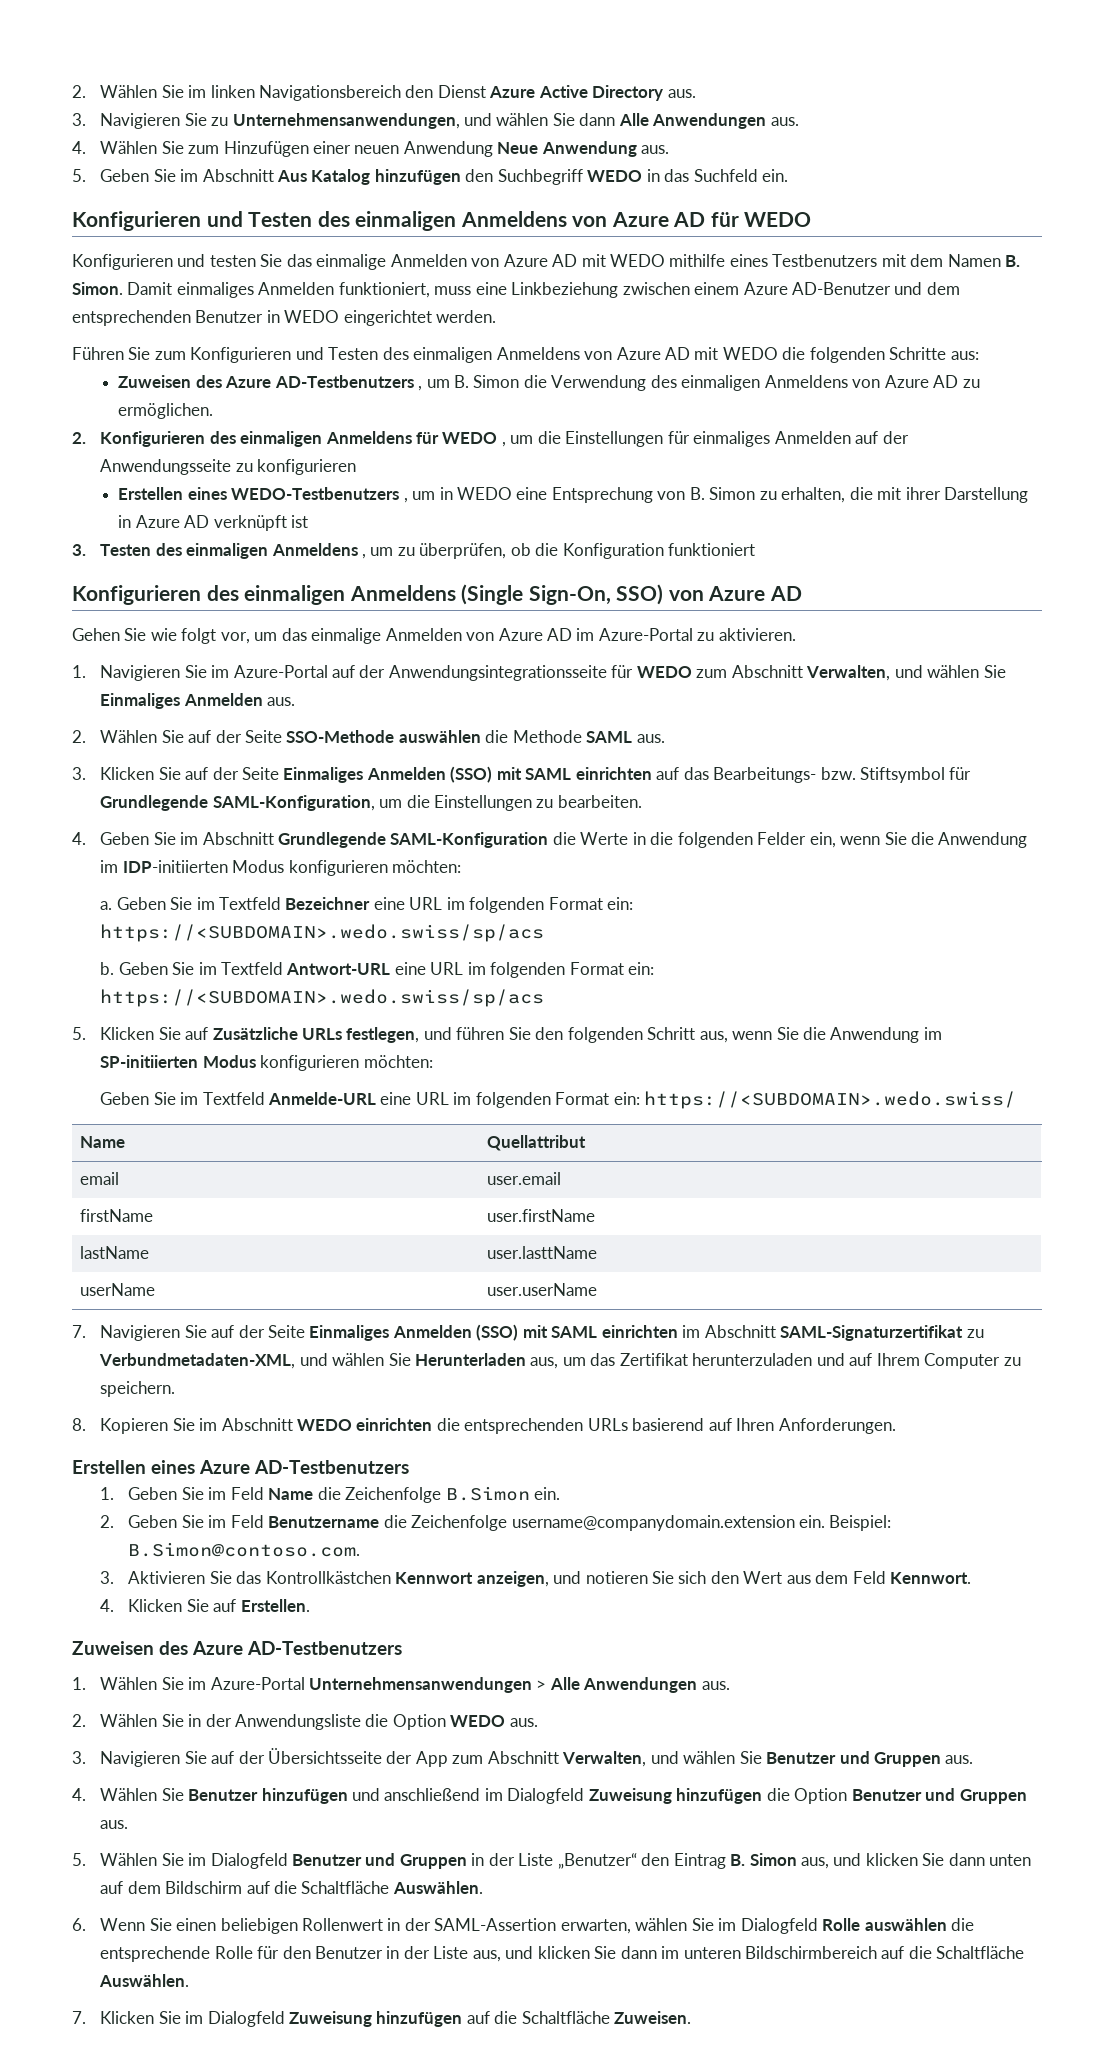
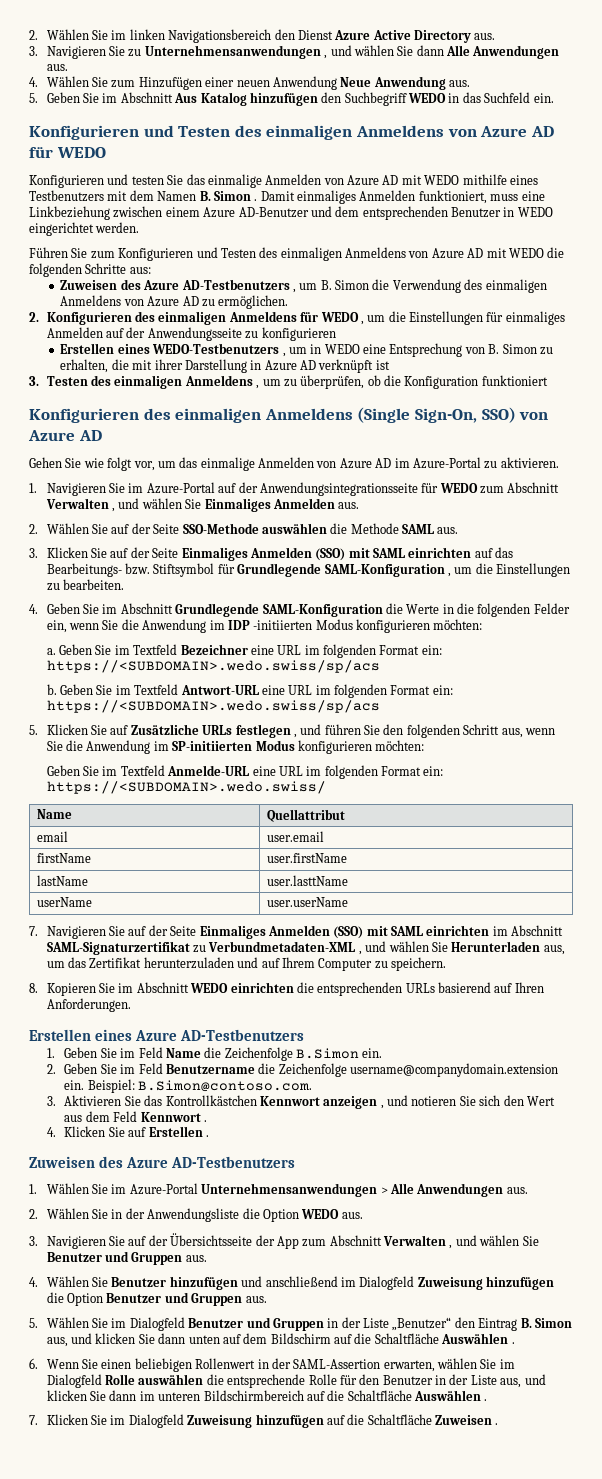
[232,113,460,129] Unternehmensanwendungen, -> [144,45,328,59] Unternehmensanwendungen ,
[72,282,123,295] Simon. -> [213,191,258,201] Simon .
[806,665,891,681] Verwalten, -> [45,498,116,512] Verwalten ,
[212,795,375,811] SAML-Konfiguration, -> [324,564,451,577] SAML-Konfiguration ,
[122,860,228,873] IDP-initiierten -> [227,620,313,630] IDP -initiierten
[346,1027,420,1043] festlegen, -> [235,724,297,738] festlegen ,
[99,1353,296,1369] Verbundmetadaten-XML, -> [208,941,362,955] Verbundmetadaten-XML ,
[476,1571,549,1587] anzeigen, -> [323,1096,384,1109] anzeigen ,
[890,1572,972,1584] Kennwort. -> [140,1112,207,1122] Kennwort .
[240,1599,310,1612] Erstellen. -> [148,1126,209,1137] Erstellen .
[562,1751,647,1767] Verwalten, -> [383,1235,453,1249] Verwalten ,
[392,1881,483,1894] Auswählen. -> [441,1333,515,1344] Auswählen .
[99,1974,190,1987] Auswählen. -> [414,1390,488,1401] Auswählen .
[614,2011,692,2024] Zuweisen. -> [435,1415,499,1425] Zuweisen .

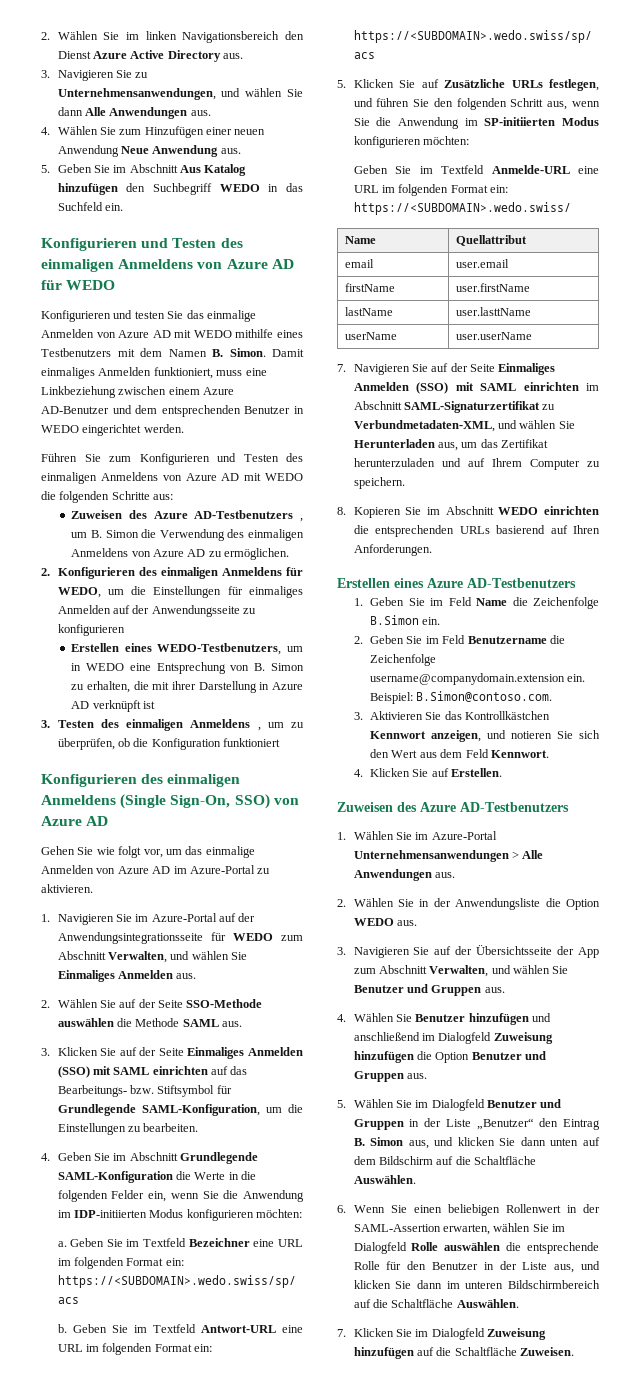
[144,45,328,59] Unternehmensanwendungen , -> [57,88,216,100] Unternehmensanwendungen,
[213,191,258,201] Simon . -> [229,348,266,357] Simon.
[320,312,364,325] WEDO , -> [57,587,101,598] WEDO,
[152,343,286,357] WEDO-Testbenutzers , -> [157,643,282,655] WEDO-Testbenutzers,
[45,498,116,512] Verwalten , -> [107,951,167,963] Verwalten,
[324,564,451,577] SAML-Konfiguration , -> [141,1104,260,1116] SAML-Konfiguration,
[227,620,313,630] IDP -initiierten -> [73,1210,147,1218] IDP-initiierten
[235,724,297,738] festlegen , -> [549,79,599,91] festlegen,
[208,941,362,955] Verbundmetadaten-XML , -> [353,420,495,432] Verbundmetadaten-XML,
[323,1096,384,1109] anzeigen , -> [431,730,482,742] anzeigen,
[140,1112,207,1122] Kennwort . -> [490,750,549,758] Kennwort.
[148,1126,209,1137] Erstellen . -> [451,768,503,777] Erstellen.
[383,1235,453,1249] Verwalten , -> [429,965,489,977] Verwalten,
[441,1333,515,1344] Auswählen . -> [353,1175,416,1184] Auswählen.
[414,1390,488,1401] Auswählen . -> [456,1299,519,1308] Auswählen.
[435,1415,499,1425] Zuweisen . -> [520,1347,575,1356] Zuweisen.

